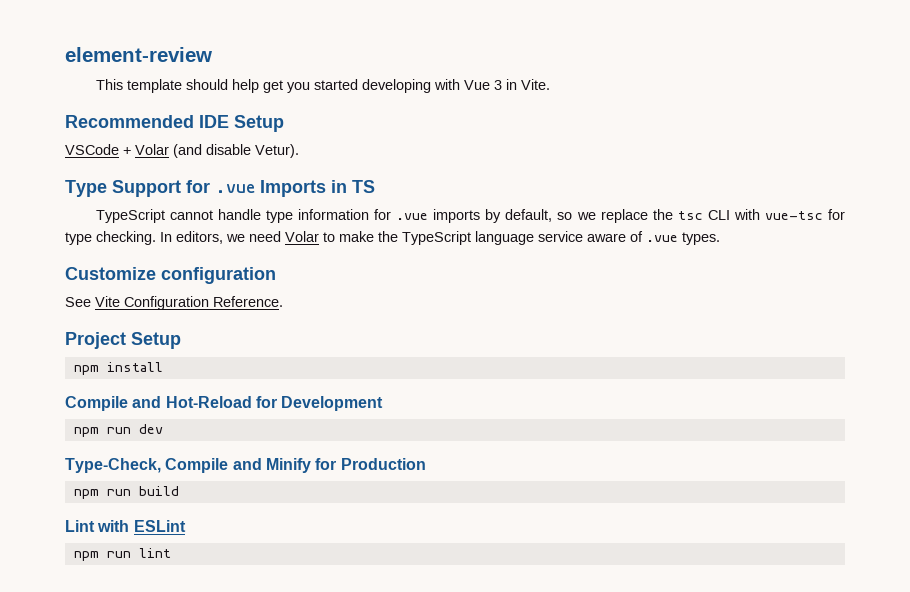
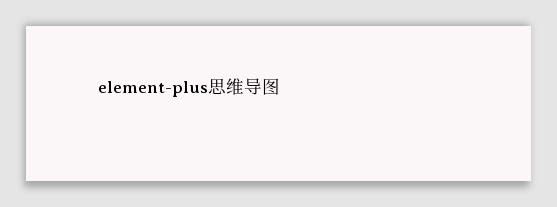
[65,47,212,62] [95,79,550,93] [65,115,284,132] [65,144,299,158] [65,180,375,197] [95,209,845,223] [65,231,720,245] [65,267,276,284] [65,296,283,310] [65,332,181,349] [73,362,163,375] [65,396,384,411] [73,424,163,437] [65,458,426,473] [73,486,179,499] [65,520,186,532] [73,548,171,561] element-review // This template should help get you started developing with Vue 3 in Vite. // Recommended IDE Setup // VSCode + Volar (and disable Vetur). // Type Support for .vue Imports in TS // TypeScript cannot handle type information for .vue imports by default, so we replace the tsc CLI with vue-tsc for type checking. In editors, we need Volar to make the TypeScript language service aware of .vue types. // Customize configuration // See Vite Configuration Reference. // Project Setup // npm install // Compile and Hot-Reload for Development // npm run dev // Type-Check, Compile and Minify for Production // npm run build // Lint with ESLint // npm run lint -> [98,78,280,97] element-plus思维导图

